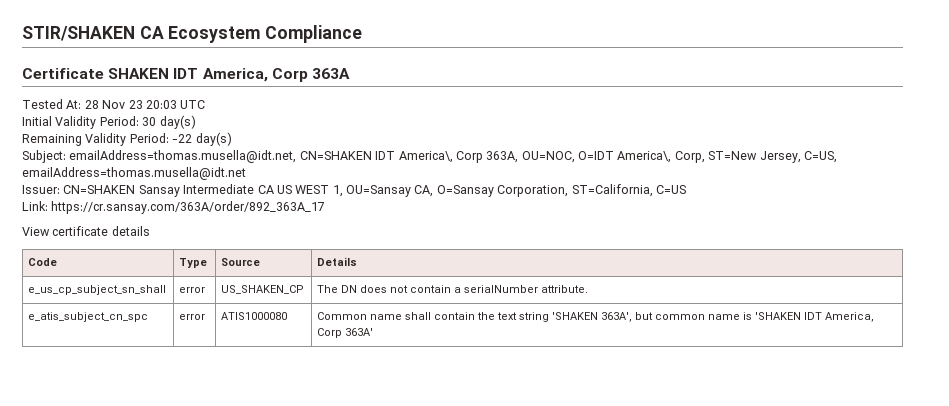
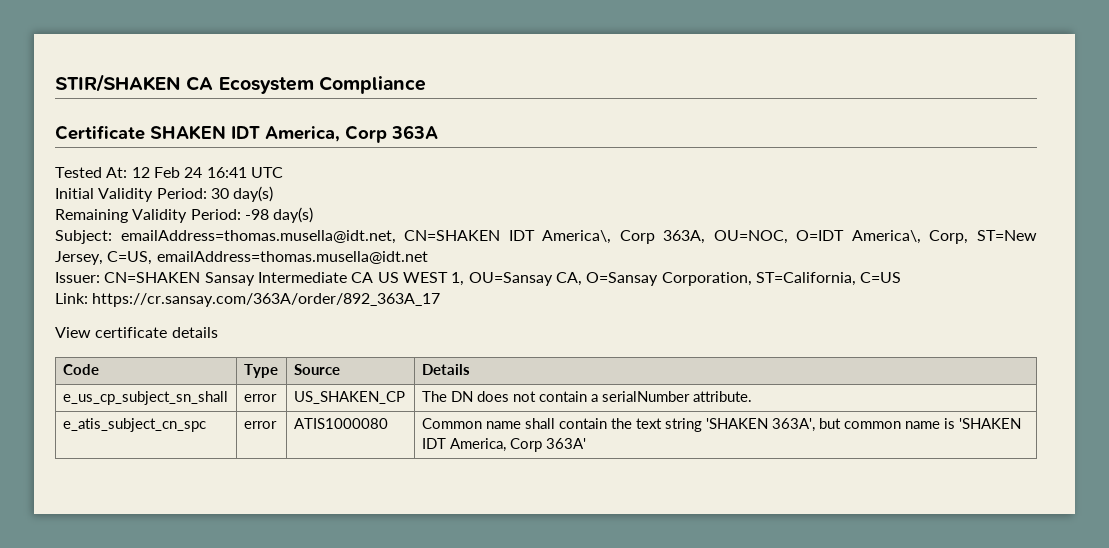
[84,100,177,109] 28 Nov 23 20:03 -> [131,167,247,178] 12 Feb 24 16:41
[172,134,193,143] -22 -> [244,209,269,220] -98

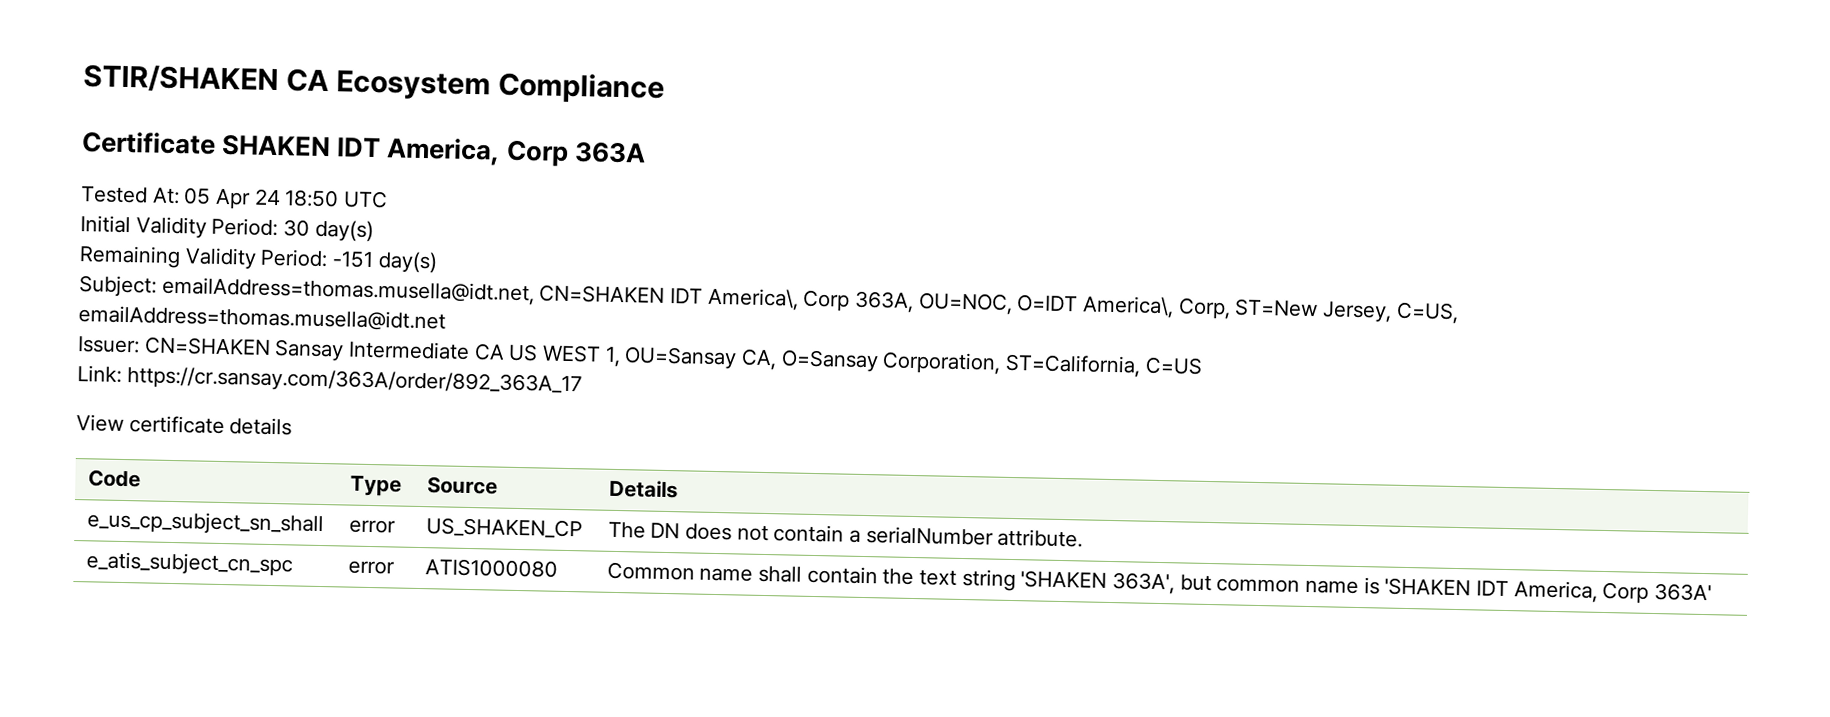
[131,167,247,178] 12 Feb 24 16:41 -> [183,187,340,210] 05 Apr 24 18:50
[244,209,269,220] -98 -> [332,251,375,269] -151

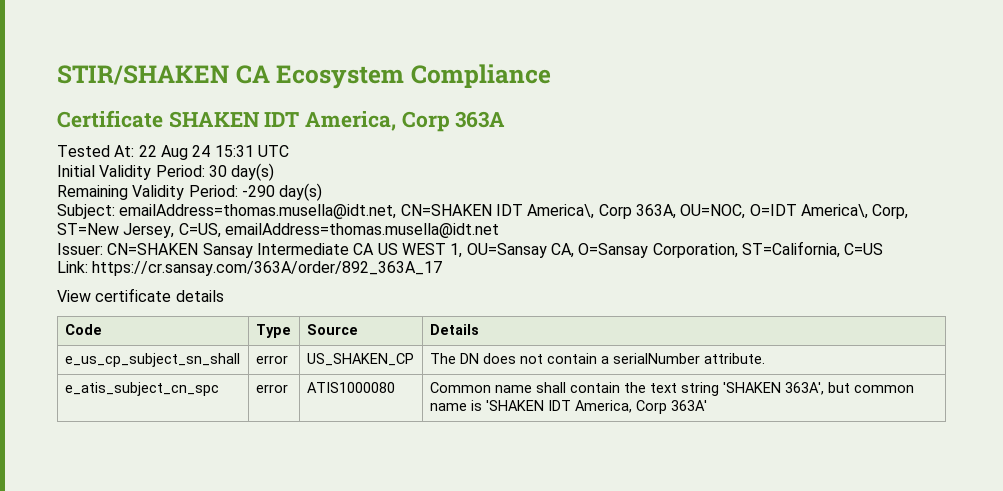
[183,187,340,210] 05 Apr 24 18:50 -> [138,145,254,160] 22 Aug 24 15:31
[332,251,375,269] -151 -> [241,185,275,197] -290

